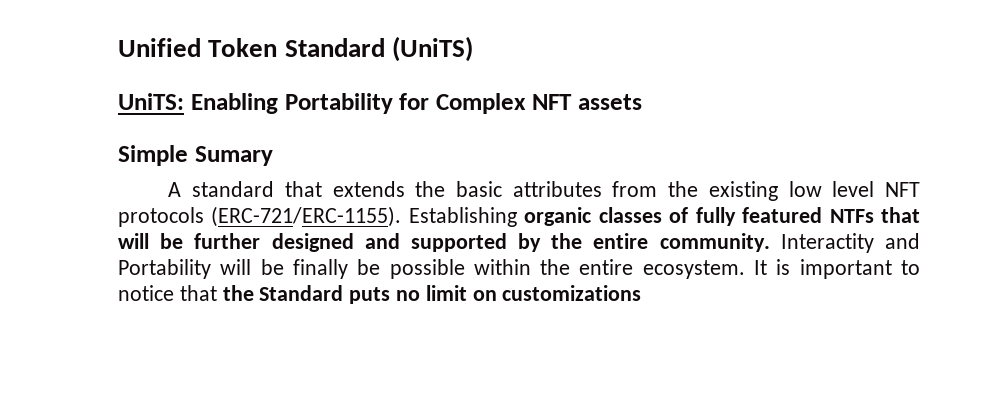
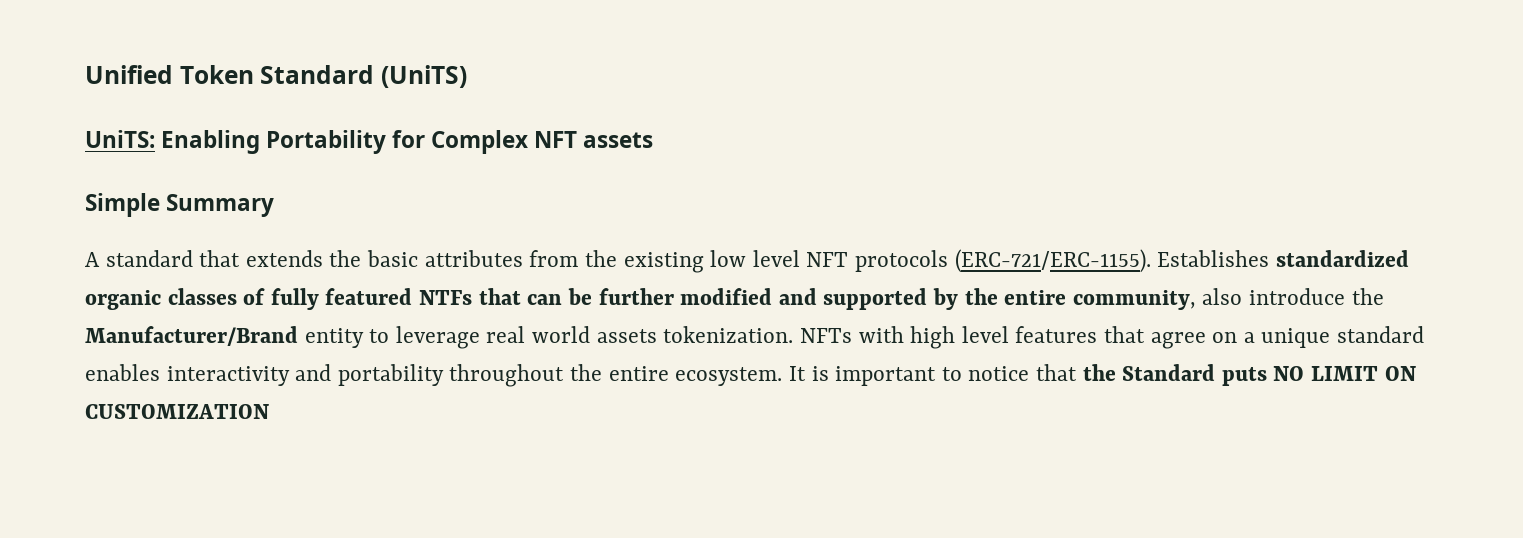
[194,146,273,166] Sumary -> [166,194,275,217] Summary
[408,207,517,227] Establishing -> [1157,250,1409,267] Establishes standardized
[118,233,149,249] will -> [527,294,563,305] can
[271,233,354,252] designed -> [680,288,773,305] modified
[659,233,920,253] [118,259,531,279] community. Interactity and Portability will be finally be possible within -> [1072,288,1384,310] [85,326,1425,349] [85,364,565,387] community, also introduce the Manufacturer/Brand entity to leverage real world assets tokenization. NFTs with high level features that agree on a unique standard enables interactivity and portability throughout
[396,285,642,301] no limit on customizations -> [1273,366,1416,381] [85,404,269,419] NO LIMIT ON CUSTOMIZATION

